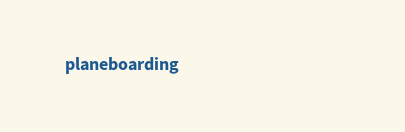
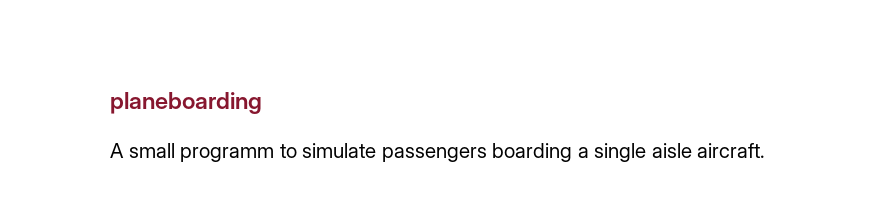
(179, 65) none -> [110,143,766,162] // A small programm to simulate passengers boarding a single aisle aircraft.

